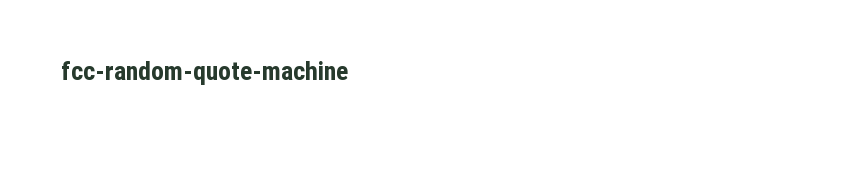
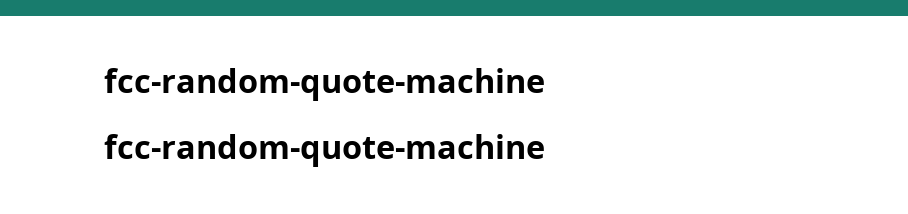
[61,61,348,85] fcc-random-quote-machine -> [104,68,545,101] [104,134,545,167] fcc-random-quote-machine // fcc-random-quote-machine

